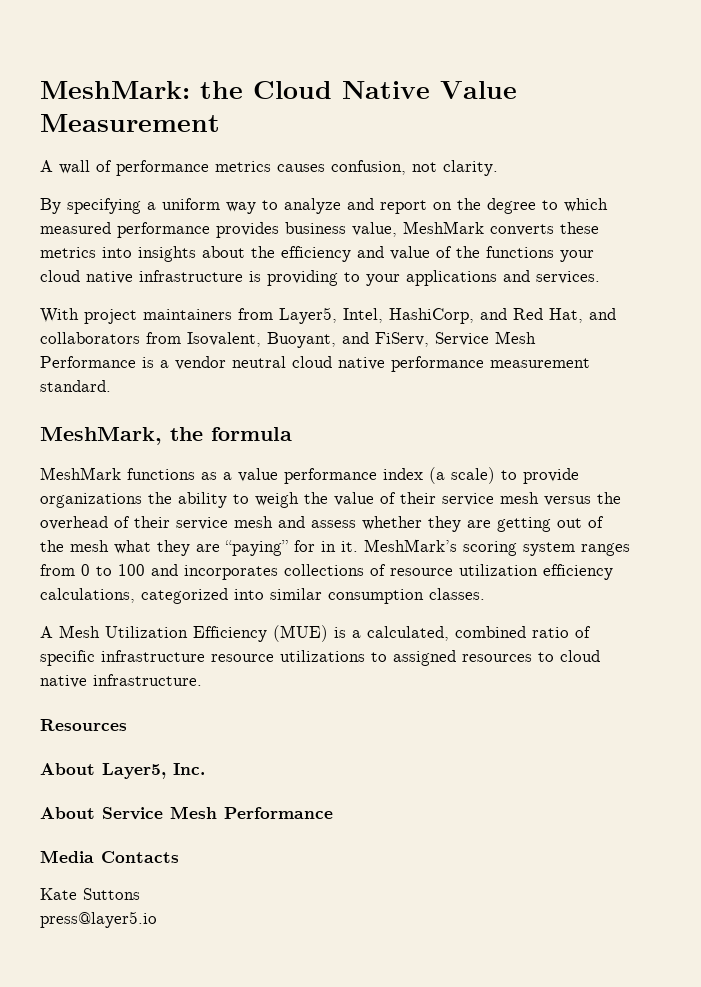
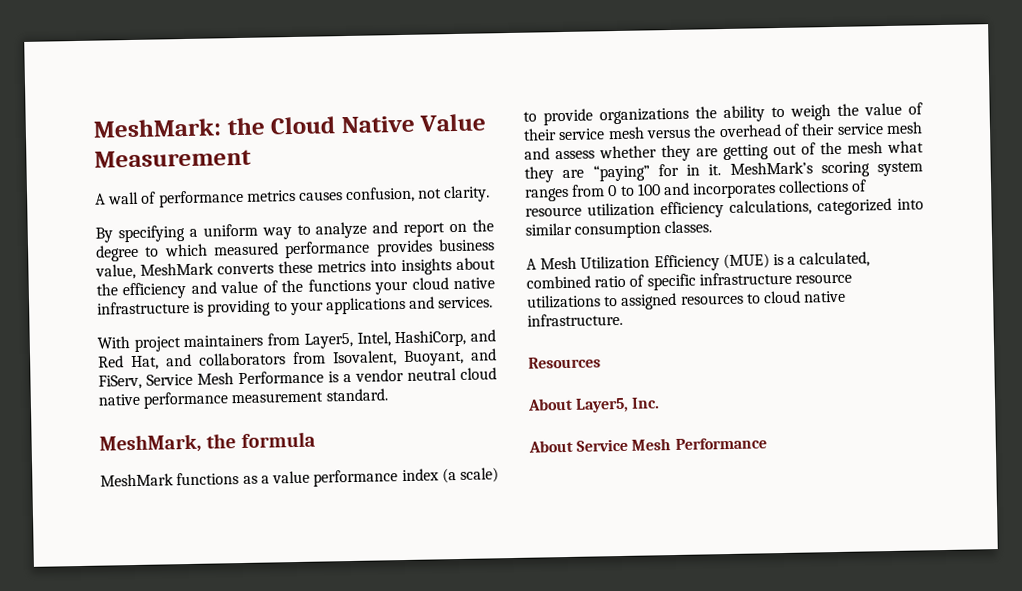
[40,850,179,863] [40,888,140,900] [40,911,157,928] // Media Contacts // Kate Suttons // press@layer5.io -> (767, 443) none

